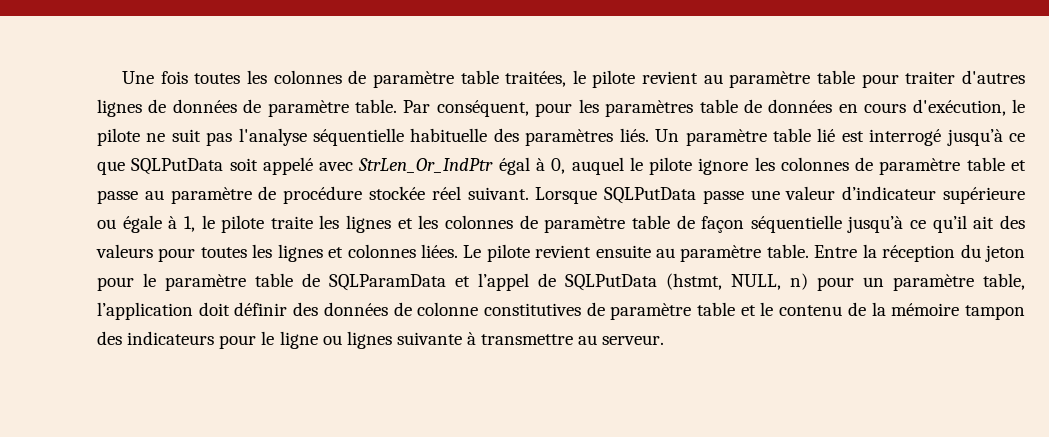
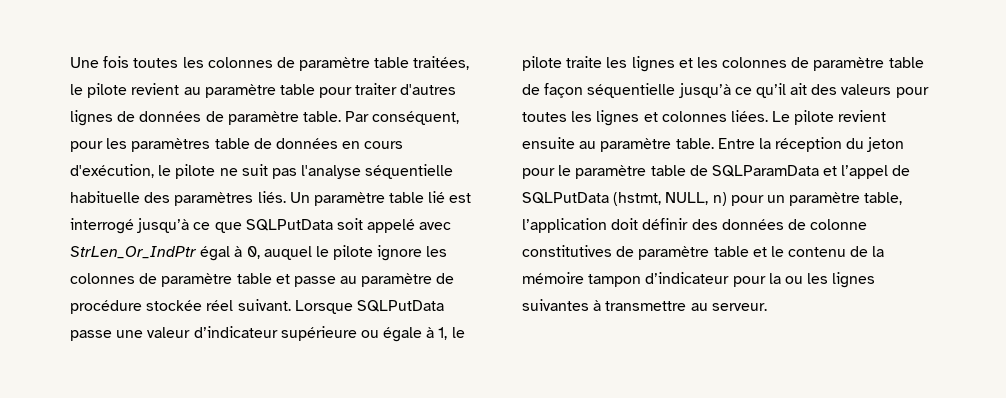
[97,331,462,349] des indicateurs pour le ligne ou lignes suivante -> [645,272,876,288] [522,299,589,311] d’indicateur pour la ou les lignes suivantes

